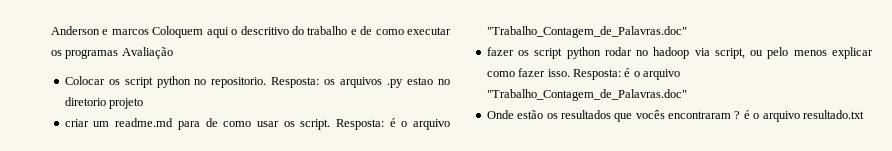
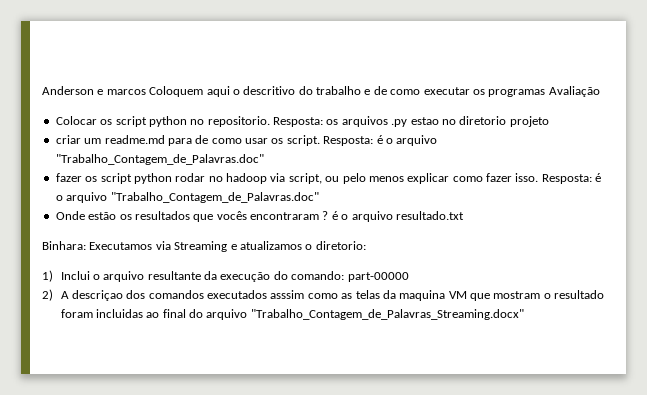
(864, 114) none -> [42,241,366,252] [42,270,409,282] [42,289,605,301] [60,309,524,320] // Binhara: Executamos via Streaming e atualizamos o diretorio: // 1) Inclui o arquivo resultante da execução do comando: part-00000 // 2) A descriçao dos comandos executados asssim como as telas da maquina VM que mostram o resultado foram incluidas ao final do arquivo "Trabalho_Contagem_de_Palavras_Streaming.docx"

